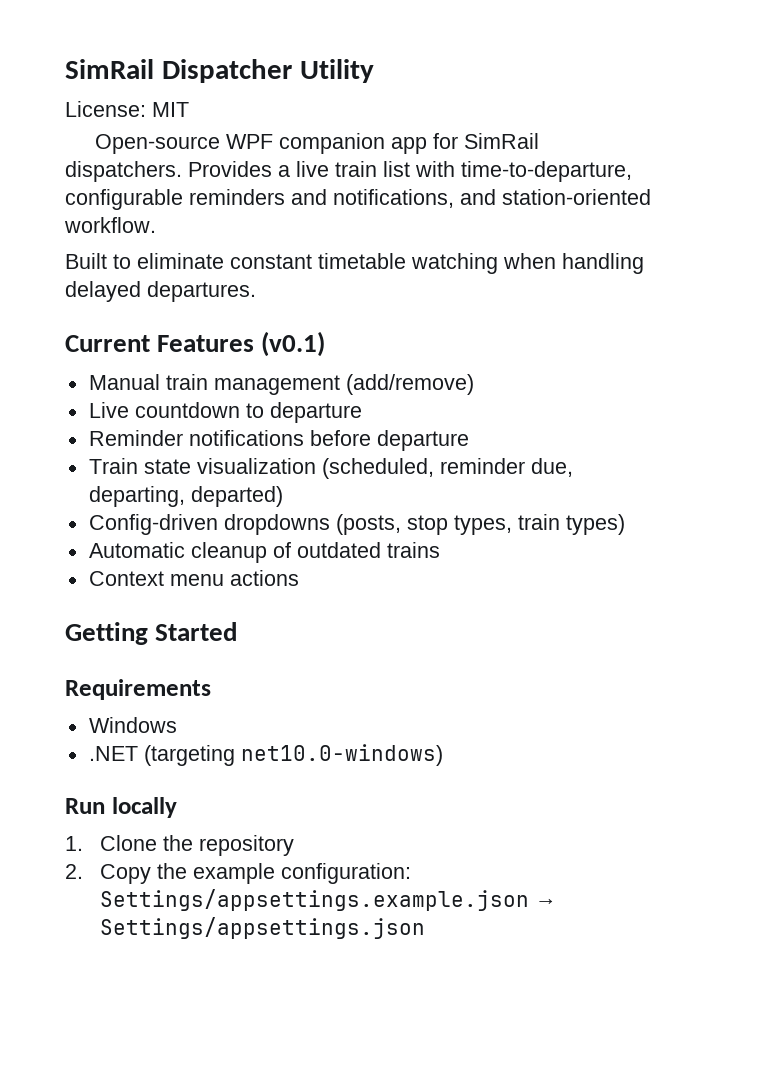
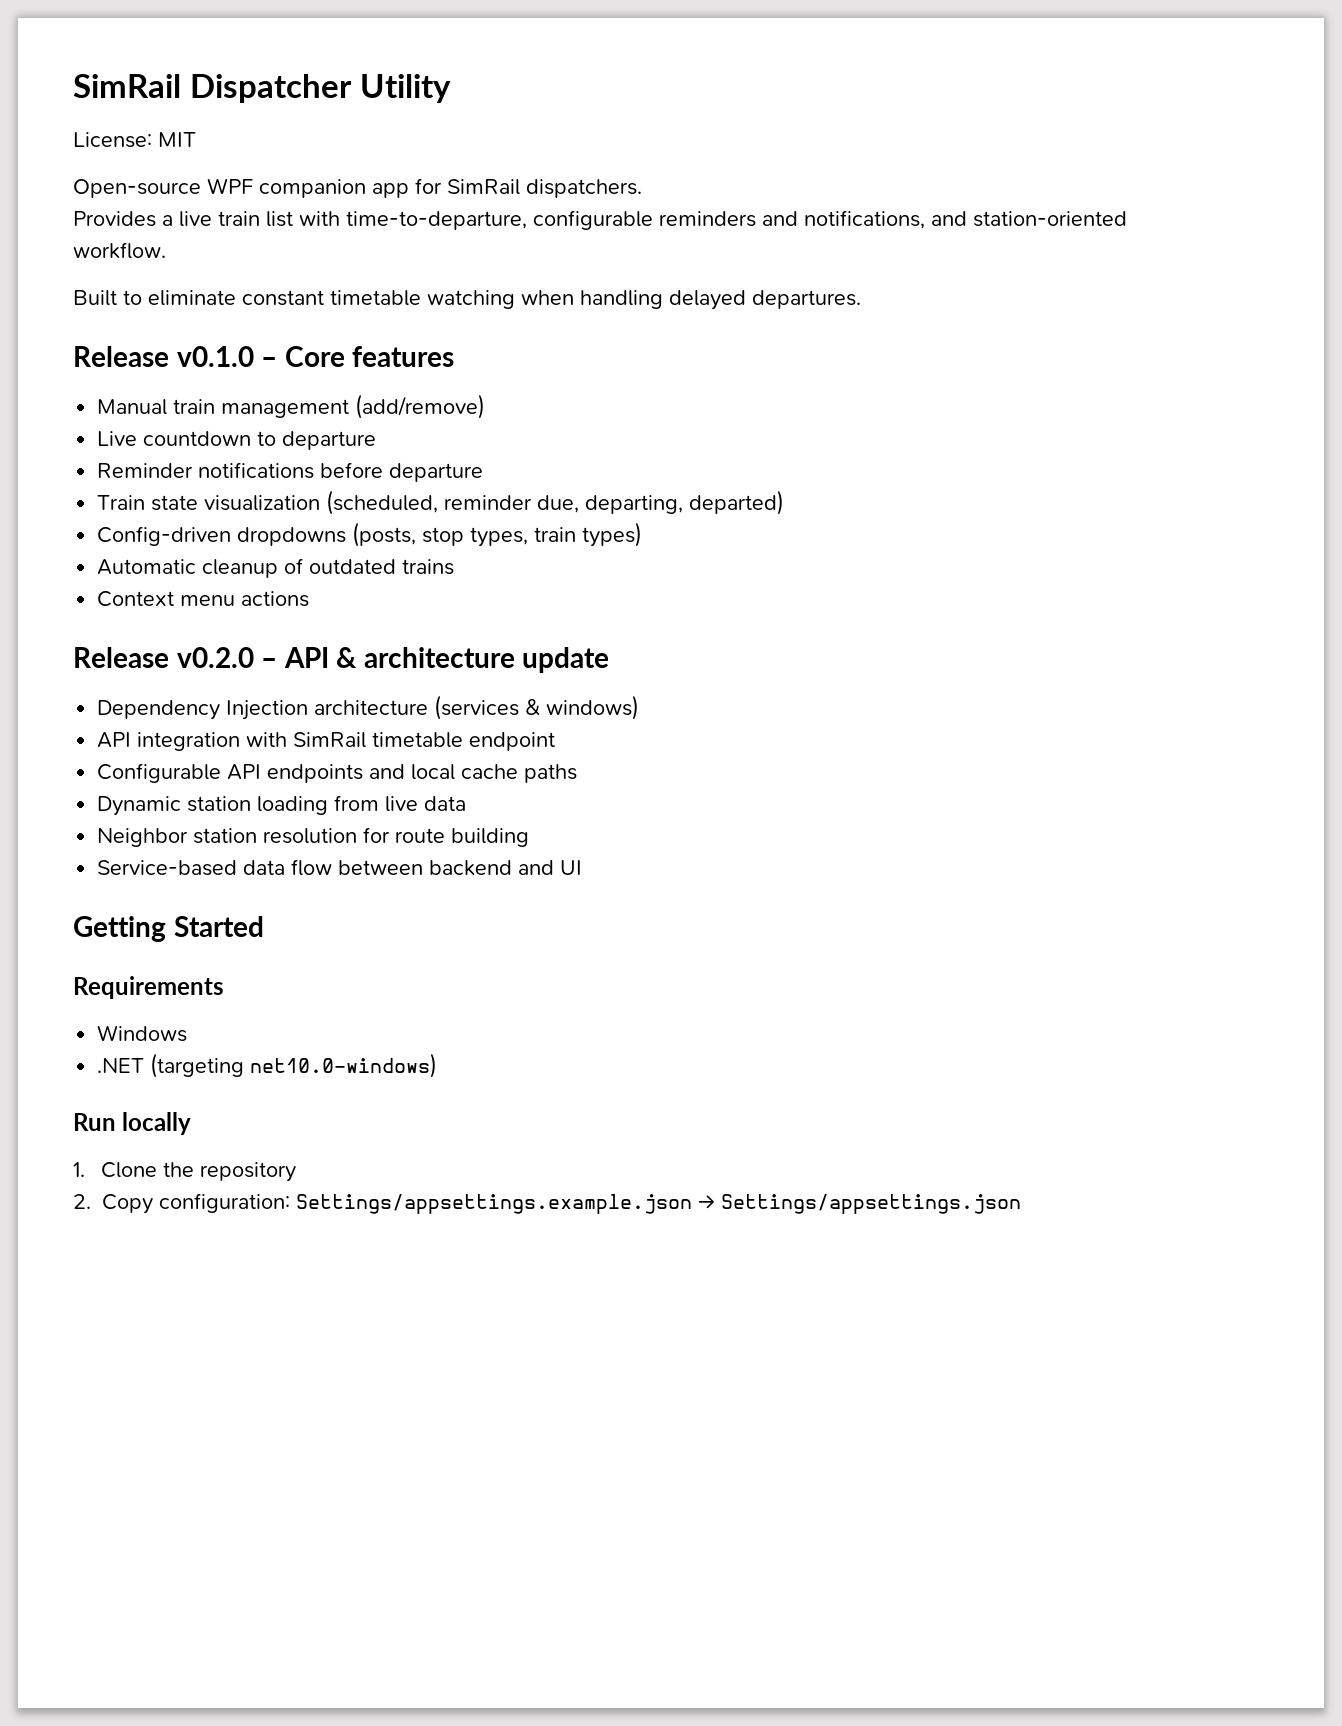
(182, 171) none -> (642, 188) //
[65,331,326,357] Current Features (v0.1) -> [73,346,455,367] Release v0.1.0 – Core features
(299, 578) none -> [73,647,610,673] [97,695,640,720] [97,732,556,751] [97,763,578,783] [97,795,467,816] [97,827,530,847] [97,859,583,876] // Release v0.2.0 – API & architecture update // Dependency Injection architecture (services & windows) // API integration with SimRail timetable endpoint // Configurable API endpoints and local cache paths // Dynamic station loading from live data // Neighbor station resolution for route building // Service-based data flow between backend and UI
[157,863,276,884] the example -> (153, 1204) none

